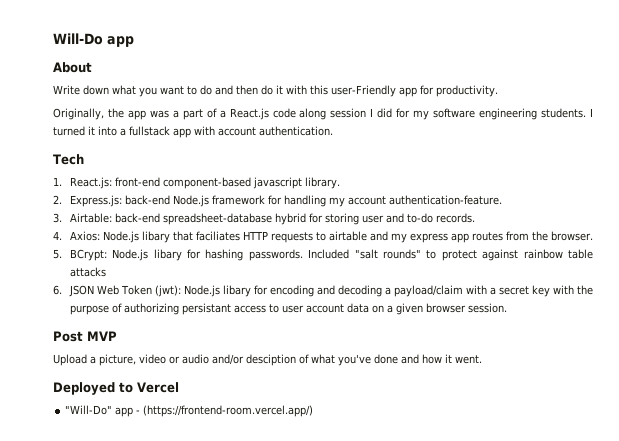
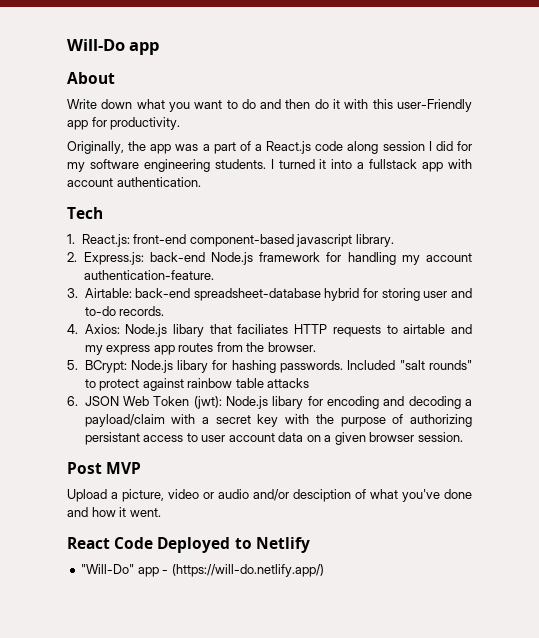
(482, 359) none -> [67,537,154,549] React Code
[137,382,179,393] Vercel -> [255,537,310,553] Netlify
[143,405,314,417] (https://frontend-room.vercel.app/) -> [171,564,324,577] (https://will-do.netlify.app/)

